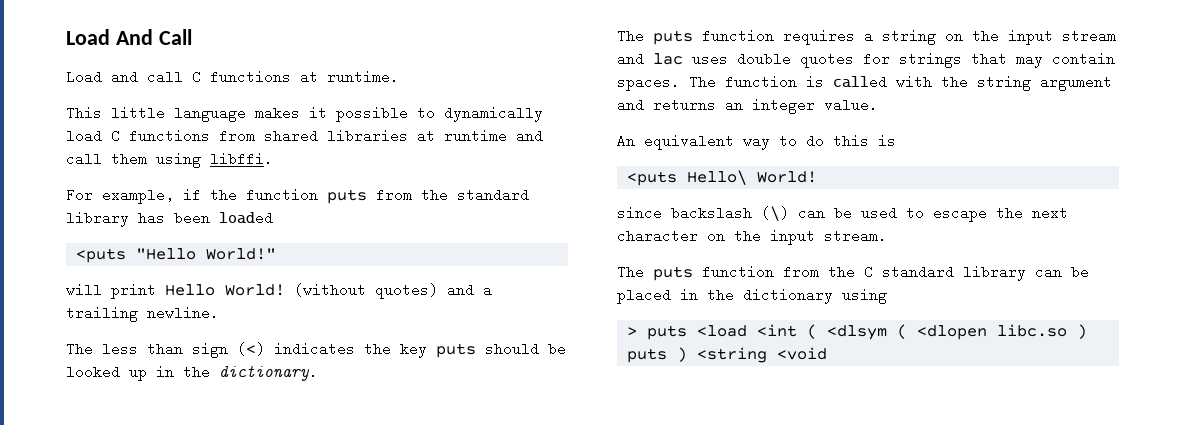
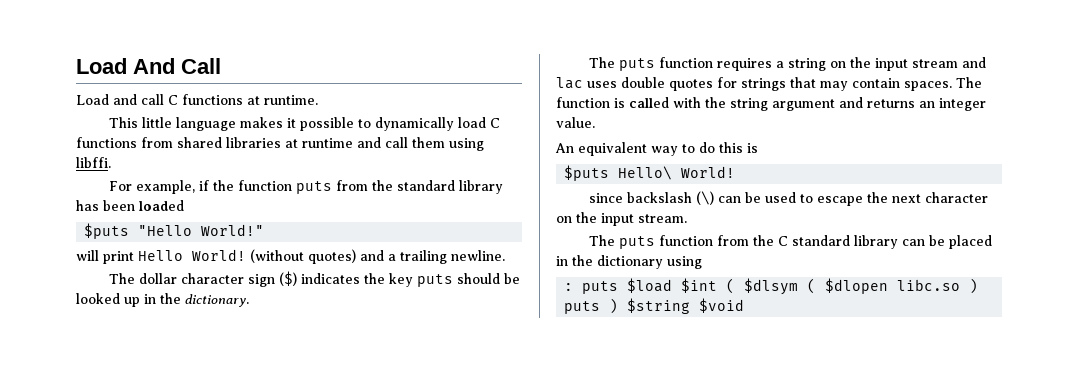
[75,248,126,263] <puts -> [84,223,130,239] $puts
[102,342,265,358] less than sign (<) -> [138,271,297,287] dollar character sign ($)
[626,171,677,186] <puts -> [564,165,610,181] $puts
[626,324,987,340] > puts <load <int ( <dlsym ( <dlopen -> [564,278,889,295] : puts $load $int ( $dlsym ( $dlopen
[696,347,827,363] <string <void -> [627,298,745,314] $string $void

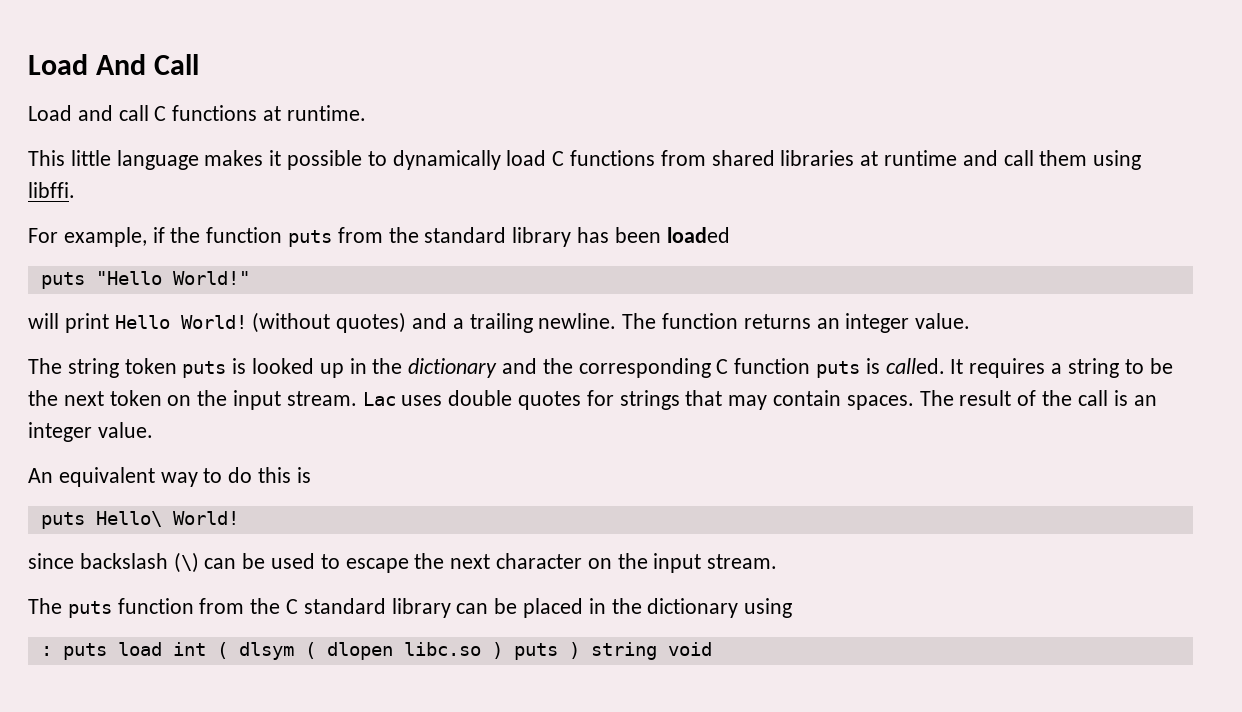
[84,223,130,239] $puts -> [40,272,85,289] puts
[108,271,520,287] [76,293,249,307] [588,57,986,71] [556,77,583,89] // The dollar character sign ($) indicates the key puts should be looked up in the dictionary. // The puts function requires a string on the input stream and lac -> [622,313,971,333] [28,358,1173,378] [28,390,396,410] The function returns an integer value. // The string token puts is looked up in the dictionary and the corresponding C function puts is called. It requires a string to be the next token on the input stream. Lac
[556,97,915,111] function is called with the string argument and returns -> [959,390,1128,406] result of the call is
[564,165,610,181] $puts -> [40,512,85,529] puts
[627,278,889,295] $load $int ( $dlsym ( $dlopen -> [117,642,393,660] load int ( dlsym ( dlopen
[627,298,745,314] $string $void -> [590,642,712,660] string void

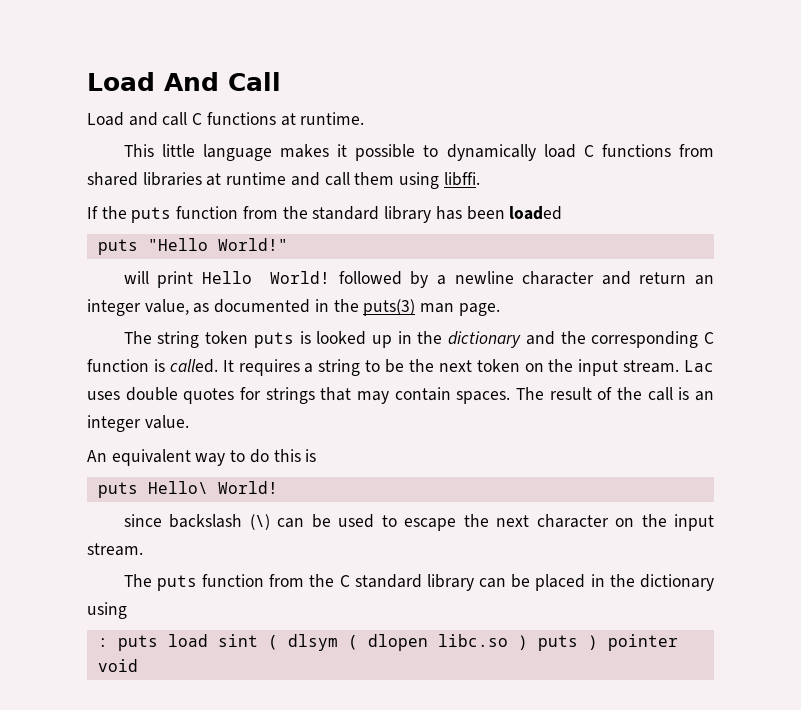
[28,227,333,247] For example, if the function puts -> [87,206,239,223] If the puts function
[252,312,971,333] (without quotes) and a trailing newline. The function returns an integer value. -> [338,271,714,288] [87,299,500,316] followed by a newline character and return an integer value, as documented in the puts(3) man page.
[816,361,861,378] puts -> (149, 365) none
[172,642,206,656] int -> [217,634,258,647] sint
[590,642,657,660] string -> [607,634,678,651] pointer

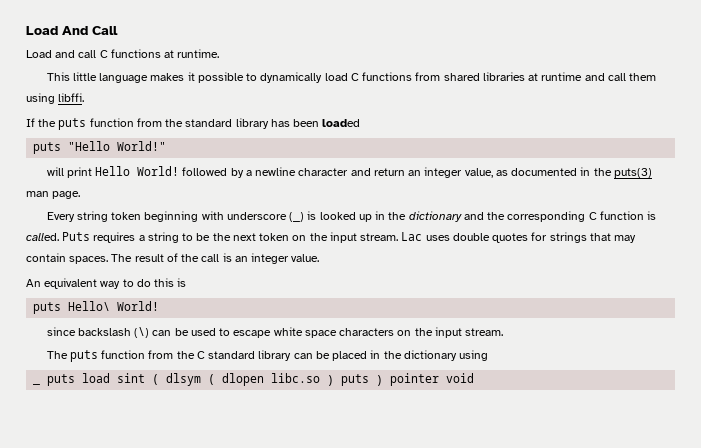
[123,331,152,344] The -> [46,212,75,222] Every
[253,332,294,348] puts -> [144,211,305,222] beginning with underscore (_)
[222,360,234,372] It -> [62,232,91,241] Puts
[463,514,609,528] the next character -> [273,327,395,338] white space characters
[97,638,108,647] : -> [33,383,41,385] _

